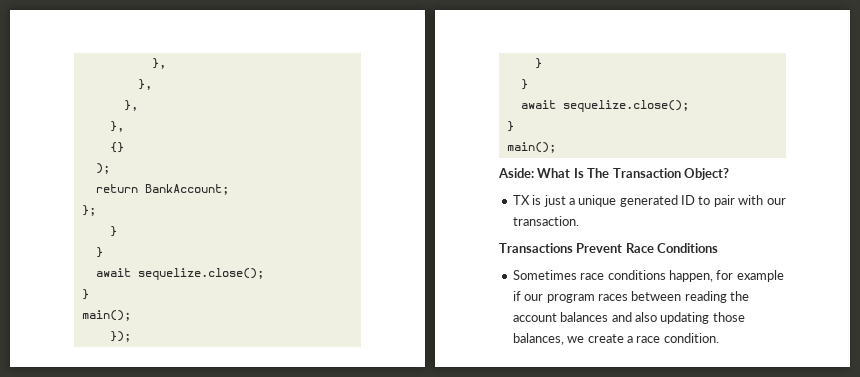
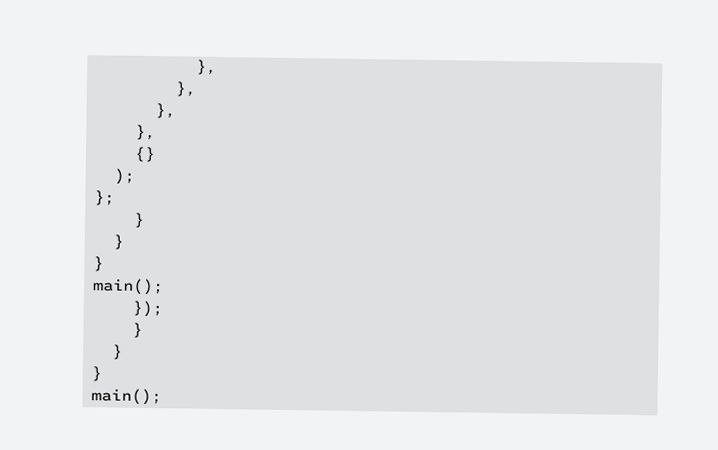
[95,184,229,195] // return BankAccount; -> (136, 176) none
[95,268,264,280] // await sequelize.close(); -> (125, 242) none
[520,100,689,112] [506,121,514,132] [506,142,556,153] [498,168,729,180] [512,195,786,207] [512,216,579,226] [499,243,719,253] [512,270,784,282] [512,291,749,303] [512,312,745,324] [512,333,719,345] // await sequelize.close(); // } // main(); // Aside: What Is The Transaction Object? // TX is just a unique generated ID to pair with our transaction. // Transactions Prevent Race Conditions // Sometimes race conditions happen, for example if our program races between reading the account balances and also updating those balances, we create a race condition. -> [91,366,103,382] [91,388,163,406] // } // main();

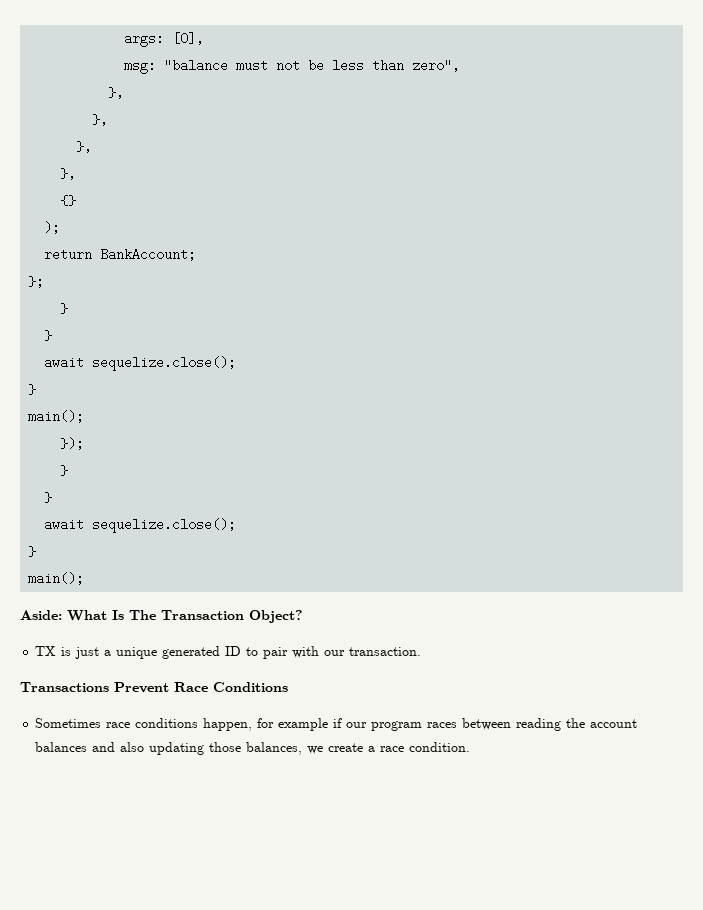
(196, 67) none -> [124,32,205,47] [124,59,461,74] args: [0], // msg: "balance must not be less than zero", //
(136, 176) none -> [44,248,197,261] // return BankAccount;
(125, 242) none -> [44,356,237,371] // await sequelize.close();
[91,366,103,382] [91,388,163,406] // } // main(); -> [44,518,237,533] [28,546,37,557] [28,572,85,585] [20,610,303,623] [35,646,422,659] [20,682,288,693] [35,718,638,731] [35,742,471,755] // await sequelize.close(); // } // main(); // Aside: What Is The Transaction Object? // TX is just a unique generated ID to pair with our transaction. // Transactions Prevent Race Conditions // Sometimes race conditions happen, for example if our program races between reading the account balances and also updating those balances, we create a race condition.

